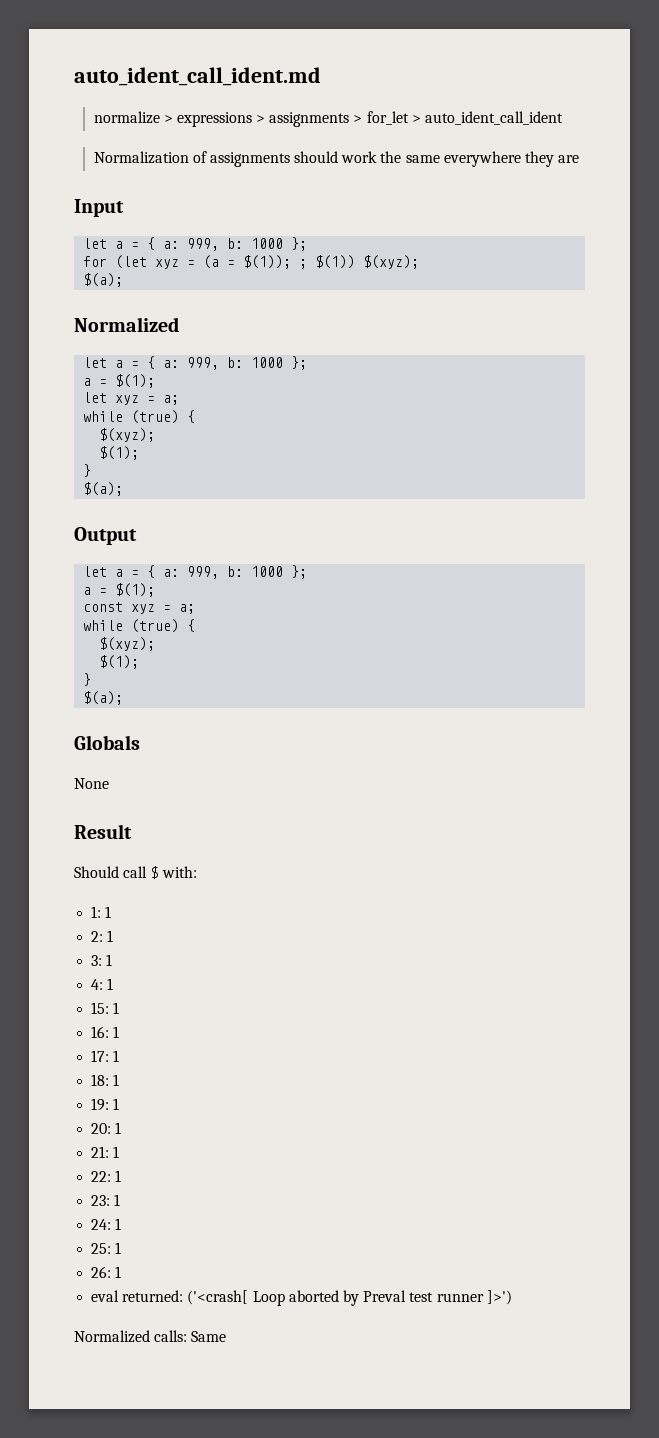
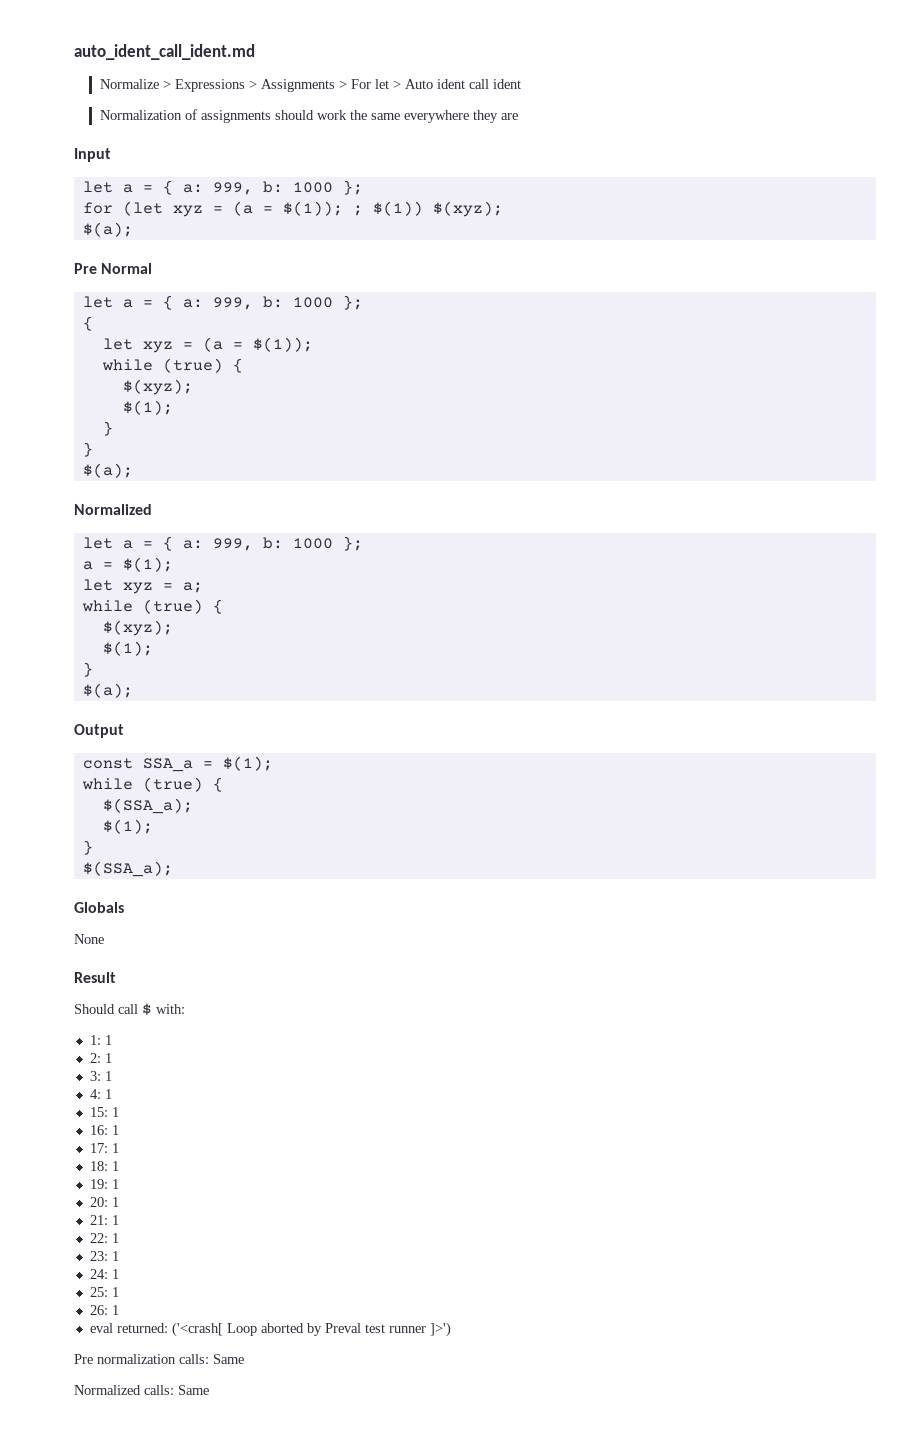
[93,111,563,127] normalize > expressions > assignments > for_let > auto_ident_call_ident -> [99,79,521,92] Normalize > Expressions > Assignments > For let > Auto ident call ident
(124, 280) none -> [74,263,153,274] [82,295,363,310] [82,316,93,331] [102,337,313,353] [101,358,243,373] [122,379,193,395] [122,400,173,415] [102,421,113,436] [82,442,93,457] [82,463,133,478] // Pre Normal // let a = { a: 999, b: 1000 }; // { // let xyz = (a = $(1)); // while (true) { // $(xyz); // $(1); // } // } // $(a);
[83,565,308,579] [83,583,156,597] [83,602,196,614] [83,619,196,633] [99,637,156,651] [99,655,140,669] [83,673,92,686] [83,691,124,705] let a = { a: 999, b: 1000 }; // a = $(1); // const xyz = a; // while (true) { // $(xyz); // $(1); // } // $(a); -> [82,756,273,772] [81,777,223,792] [102,798,193,814] [102,819,153,834] [82,840,93,855] [82,861,173,877] const SSA_a = $(1); // while (true) { // $(SSA_a); // $(1); // } // $(SSA_a);
(512, 1297) none -> [74,1354,244,1364] // Pre normalization calls: Same

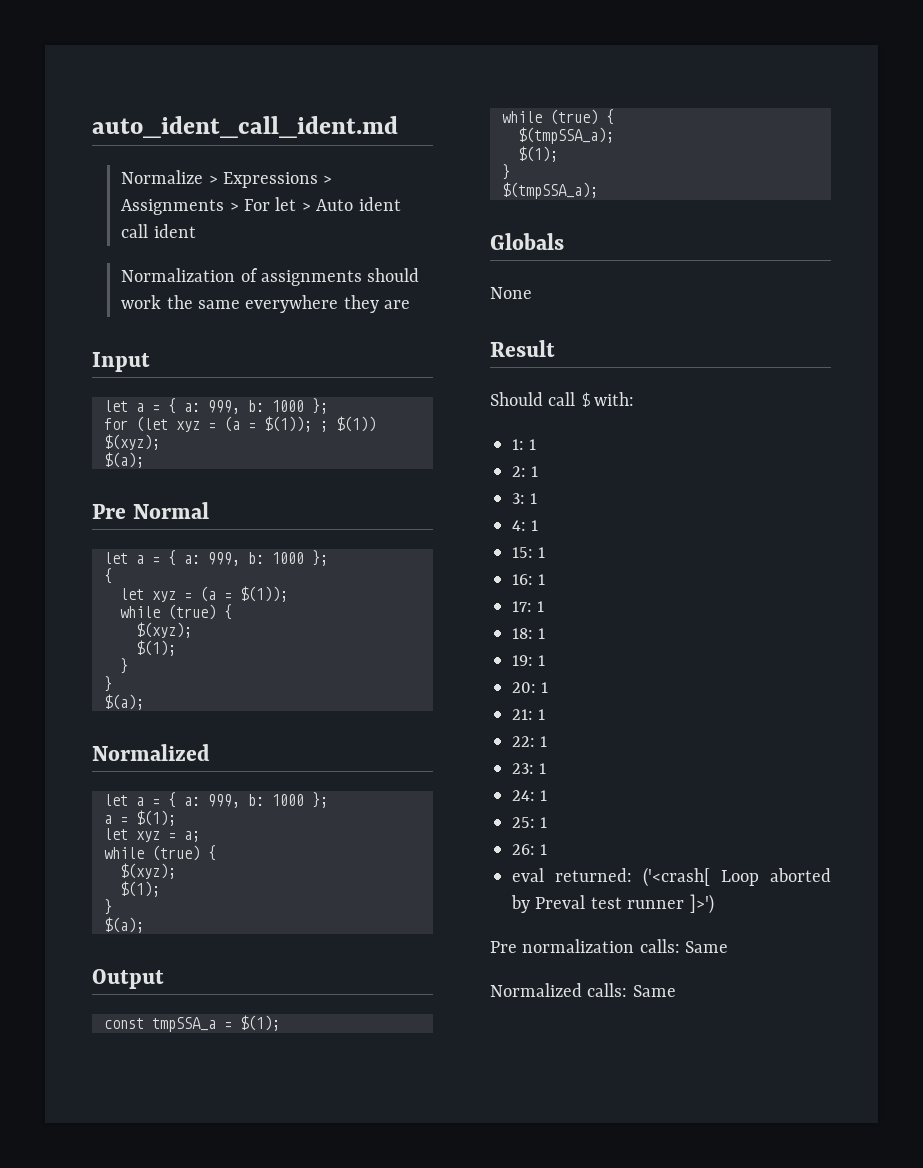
[142,758,193,772] SSA_a -> [152,1017,216,1032] tmpSSA_a
[102,798,193,814] [102,819,153,834] [82,840,93,855] [82,861,173,877] $(SSA_a); // $(1); // } // $(SSA_a); -> [518,127,614,144] [518,146,558,162] [502,164,510,180] [502,182,598,199] $(tmpSSA_a); // $(1); // } // $(tmpSSA_a);

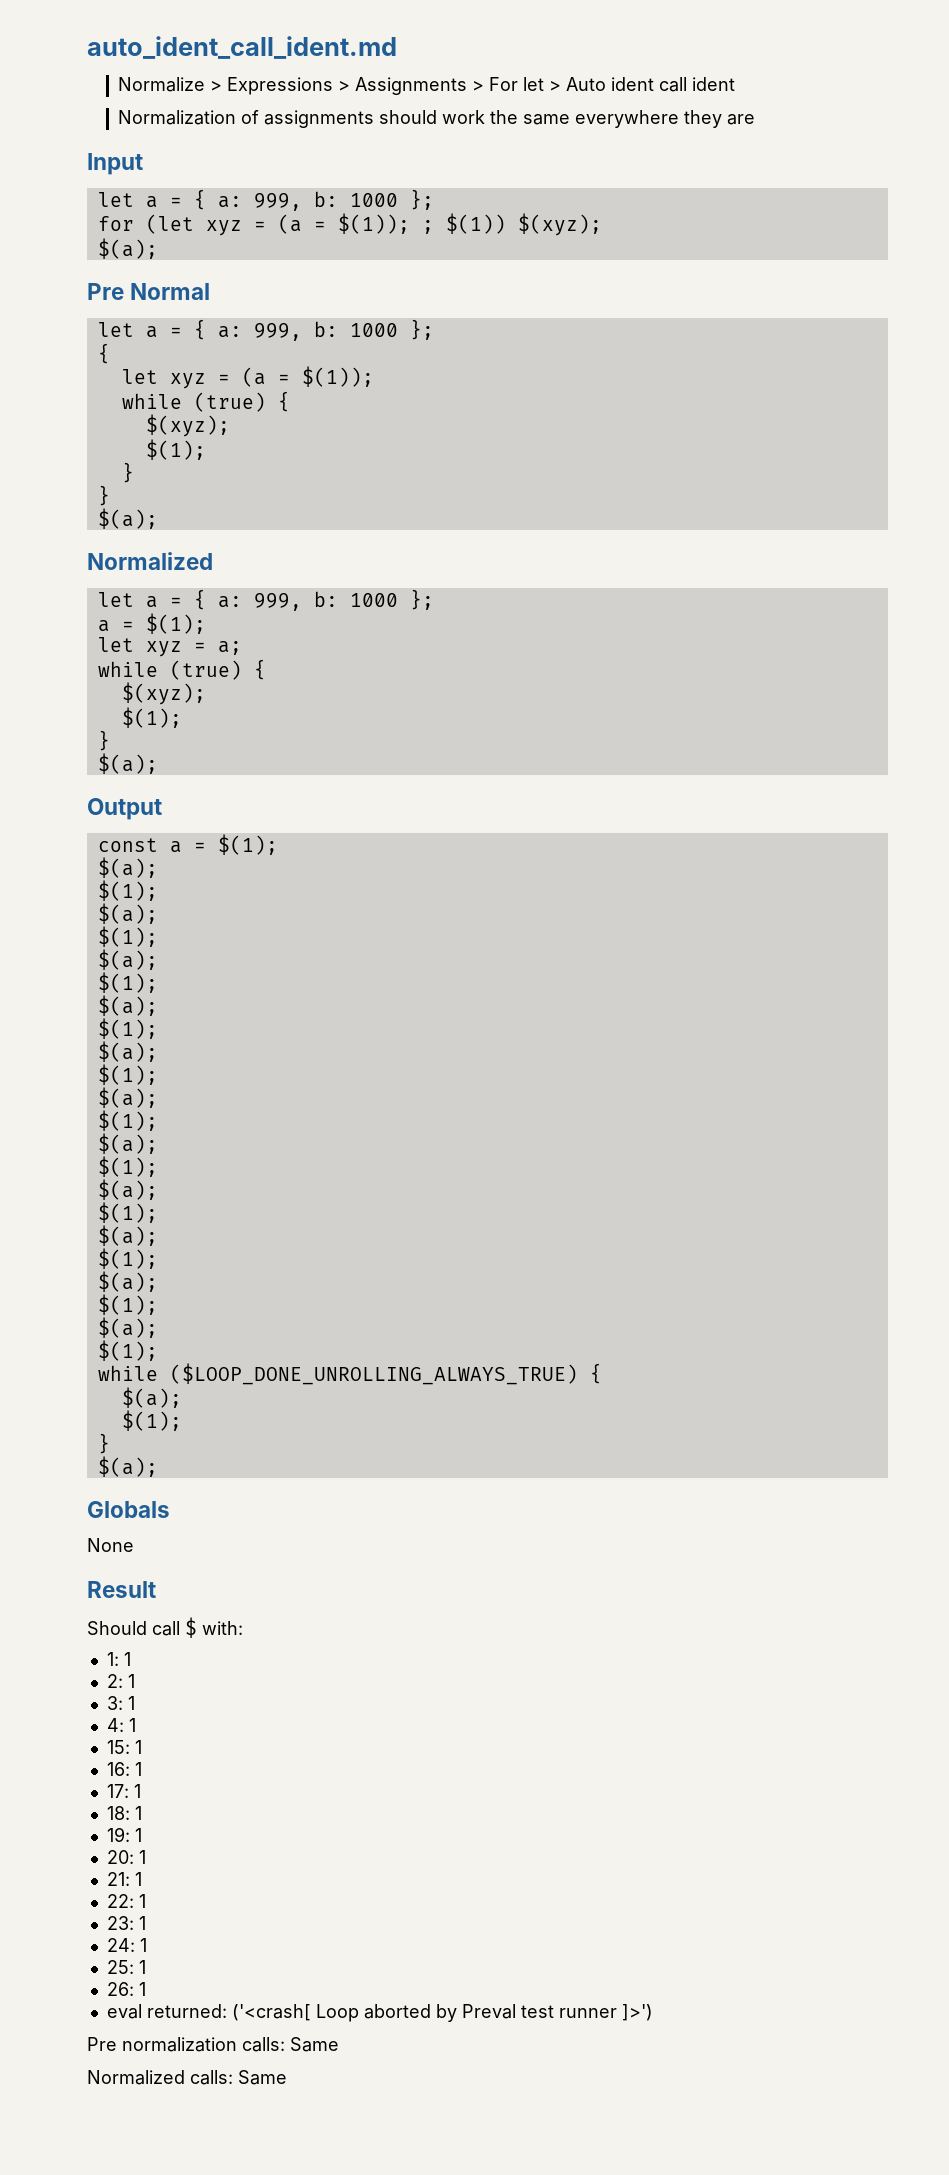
[152,1015,280,1032] [502,109,614,125] [518,127,614,144] [518,146,558,162] [502,164,510,180] [502,182,598,199] tmpSSA_a = $(1); // while (true) { // $(tmpSSA_a); // $(1); // } // $(tmpSSA_a); -> [169,834,278,855] [97,857,158,878] [97,880,158,901] [97,903,158,924] [97,926,158,947] [97,949,158,970] [97,972,158,993] [97,995,158,1016] [97,1018,158,1039] [97,1041,158,1062] [97,1064,158,1085] [97,1087,158,1108] [97,1110,158,1131] [97,1133,158,1154] [97,1156,158,1177] [97,1179,158,1200] [97,1202,158,1223] [97,1225,158,1246] [97,1248,158,1269] [97,1271,158,1292] [97,1294,158,1315] [97,1317,158,1338] [97,1340,158,1361] [97,1363,602,1385] [121,1387,182,1408] [121,1410,182,1431] [97,1433,110,1454] [97,1456,158,1477] a = $(1); // $(a); // $(1); // $(a); // $(1); // $(a); // $(1); // $(a); // $(1); // $(a); // $(1); // $(a); // $(1); // $(a); // $(1); // $(a); // $(1); // $(a); // $(1); // $(a); // $(1); // $(a); // $(1); // while ($LOOP_DONE_UNROLLING_ALWAYS_TRUE) { // $(a); // $(1); // } // $(a);

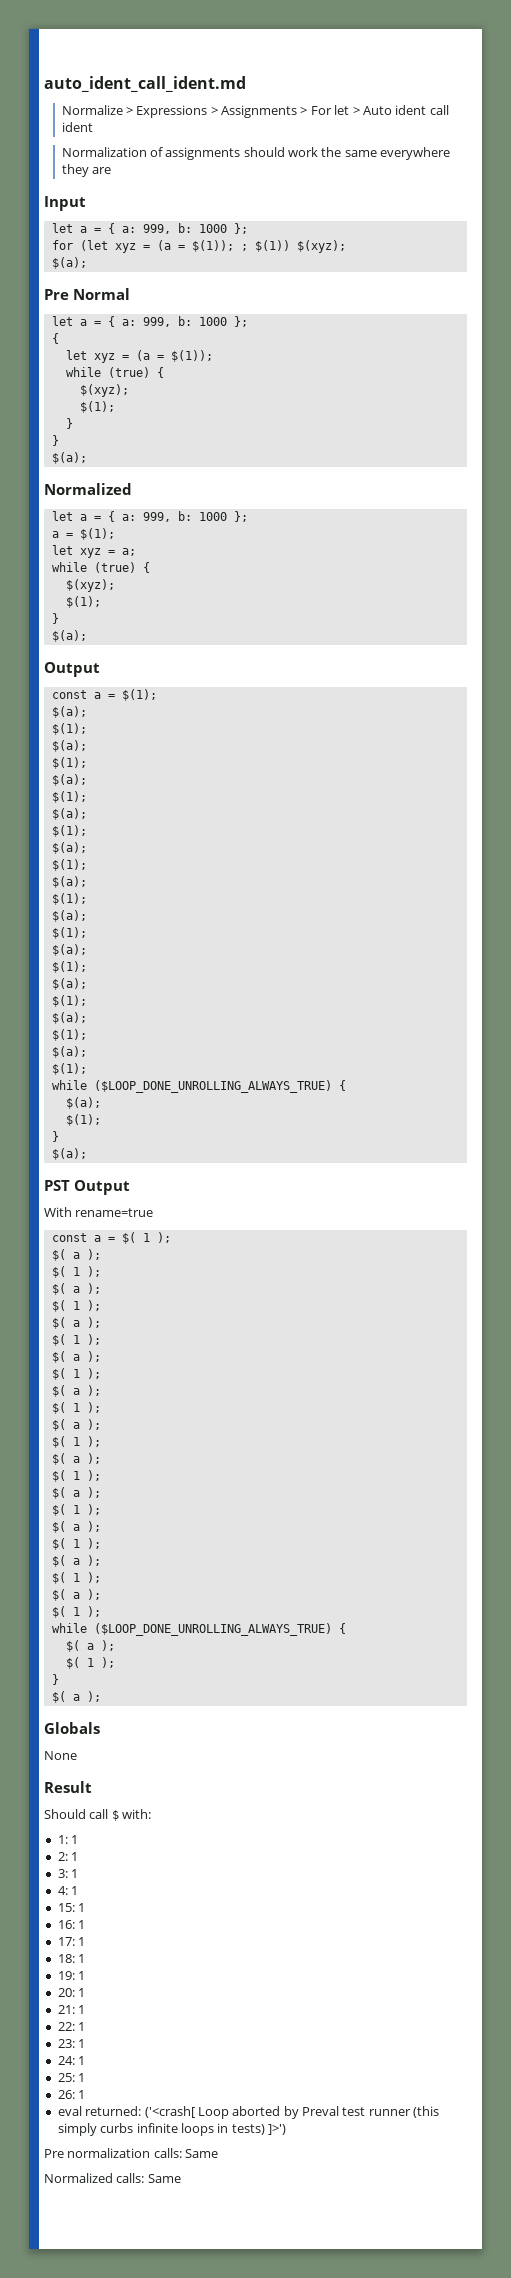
(158, 1466) none -> [44,1180,130,1195] [44,1207,154,1217] [51,1232,171,1244] [51,1249,101,1261] [51,1266,101,1278] [51,1283,101,1295] [51,1300,101,1312] [51,1317,101,1329] [51,1334,101,1346] [51,1351,101,1363] [51,1368,101,1380] [51,1385,101,1397] [51,1402,101,1414] [51,1419,101,1431] [51,1436,101,1448] [51,1453,101,1465] [51,1470,101,1482] [51,1487,101,1499] [51,1504,101,1516] [51,1521,101,1533] [51,1538,101,1550] [51,1555,101,1567] [51,1572,101,1584] [51,1589,101,1601] [51,1606,101,1618] [51,1623,346,1636] [65,1640,115,1652] [65,1657,115,1669] [51,1674,59,1685] [51,1691,101,1703] // PST Output // With rename=true // const a = $( 1 ); // $( a ); // $( 1 ); // $( a ); // $( 1 ); // $( a ); // $( 1 ); // $( a ); // $( 1 ); // $( a ); // $( 1 ); // $( a ); // $( 1 ); // $( a ); // $( 1 ); // $( a ); // $( 1 ); // $( a ); // $( 1 ); // $( a ); // $( 1 ); // $( a ); // $( 1 ); // while ($LOOP_DONE_UNROLLING_ALWAYS_TRUE) { // $( a ); // $( 1 ); // } // $( a );
(617, 2013) none -> [413,2106,440,2118] [57,2123,265,2136] (this simply curbs infinite loops in tests)

